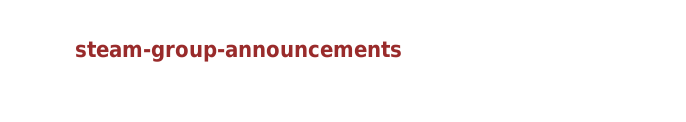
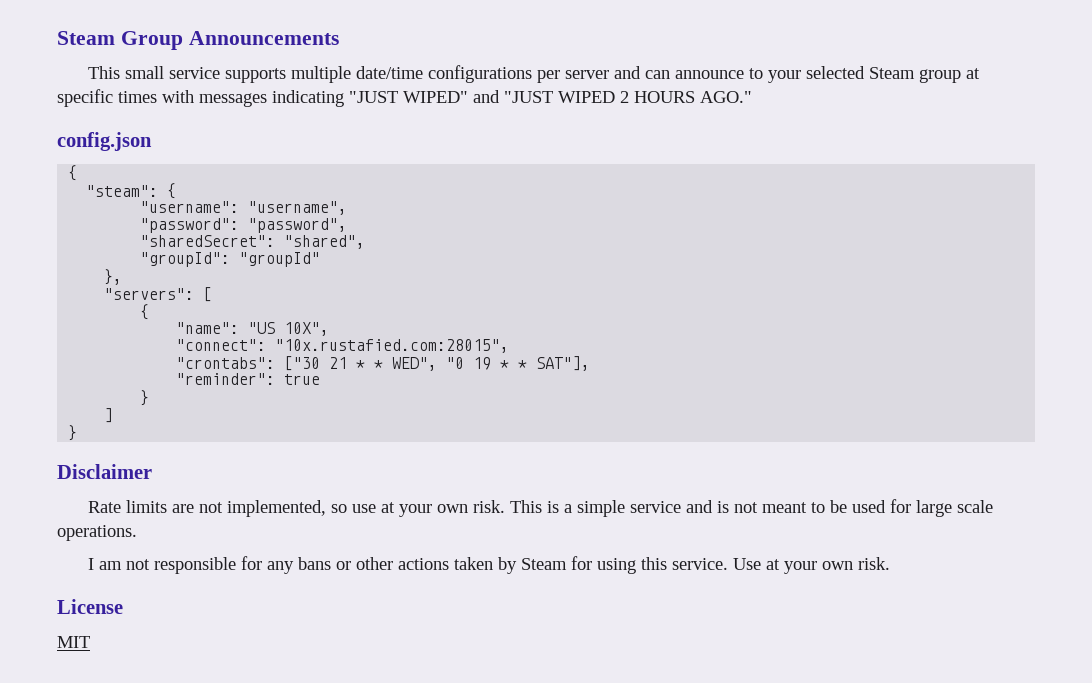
[75,41,402,62] steam-group-announcements -> [57,31,339,50] [88,65,981,83] [57,89,752,107] [57,132,152,151] [68,165,78,181] [86,183,177,199] [140,201,348,215] [140,218,348,233] [140,235,366,249] [140,252,321,267] [104,269,123,285] [104,287,213,302] [140,304,150,320] [176,322,330,336] [176,339,510,353] [176,356,591,371] [176,373,321,385] [140,390,150,406] [104,408,114,423] [68,425,78,441] [57,464,152,479] [88,499,994,517] [57,525,137,541] [88,556,891,574] [57,599,123,614] [57,636,90,648] Steam Group Announcements // This small service supports multiple date/time configurations per server and can announce to your selected Steam group at specific times with messages indicating "JUST WIPED" and "JUST WIPED 2 HOURS AGO." // config.json // { // "steam": { // "username": "username", // "password": "password", // "sharedSecret": "shared", // "groupId": "groupId" // }, // "servers": [ // { // "name": "US 10X", // "connect": "10x.rustafied.com:28015", // "crontabs": ["30 21 * * WED", "0 19 * * SAT"], // "reminder": true // } // ] // } // Disclaimer // Rate limits are not implemented, so use at your own risk. This is a simple service and is not meant to be used for large scale operations. // I am not responsible for any bans or other actions taken by Steam for using this service. Use at your own risk. // License // MIT

